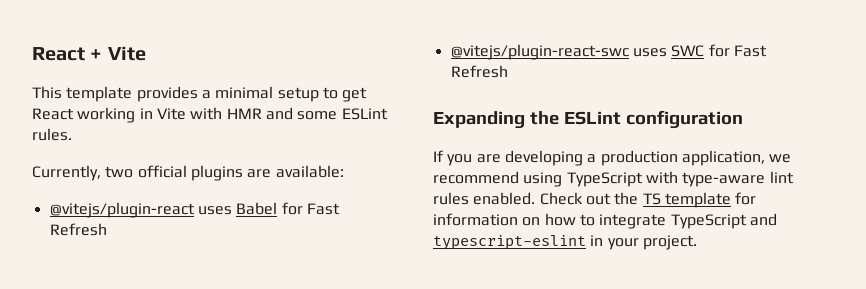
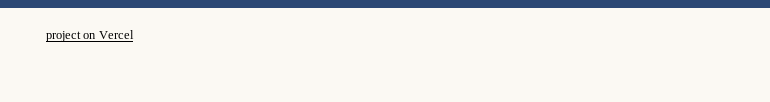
[32,46,146,61] [32,86,368,102] [32,107,388,123] [32,128,72,141] [32,165,344,181] [49,202,340,218] [49,223,107,236] [450,44,767,60] [450,65,508,78] [433,110,743,129] [433,150,792,166] [433,171,794,187] [433,192,757,208] [433,213,777,229] [433,235,697,250] React + Vite // This template provides a minimal setup to get React working in Vite with HMR and some ESLint rules. // Currently, two official plugins are available: // @vitejs/plugin-react uses Babel for Fast Refresh // @vitejs/plugin-react-swc uses SWC for Fast Refresh // Expanding the ESLint configuration // If you are developing a production application, we recommend using TypeScript with type-aware lint rules enabled. Check out the TS template for information on how to integrate TypeScript and typescript-eslint in your project. -> [46,30,134,42] project on Vercel

